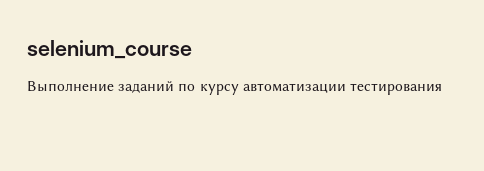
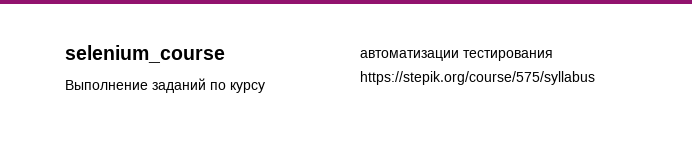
(442, 89) none -> [360,71,595,85] https://stepik.org/course/575/syllabus

